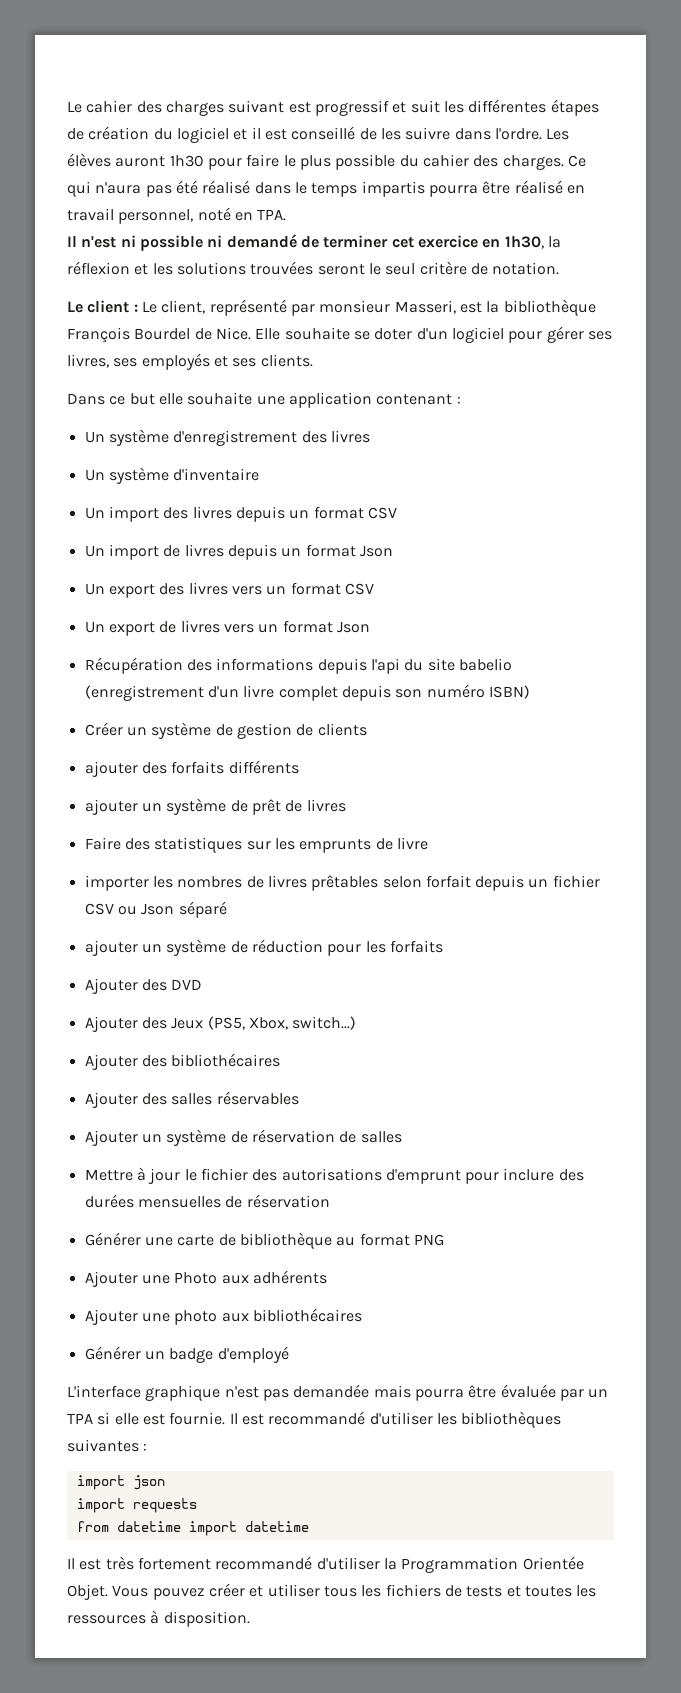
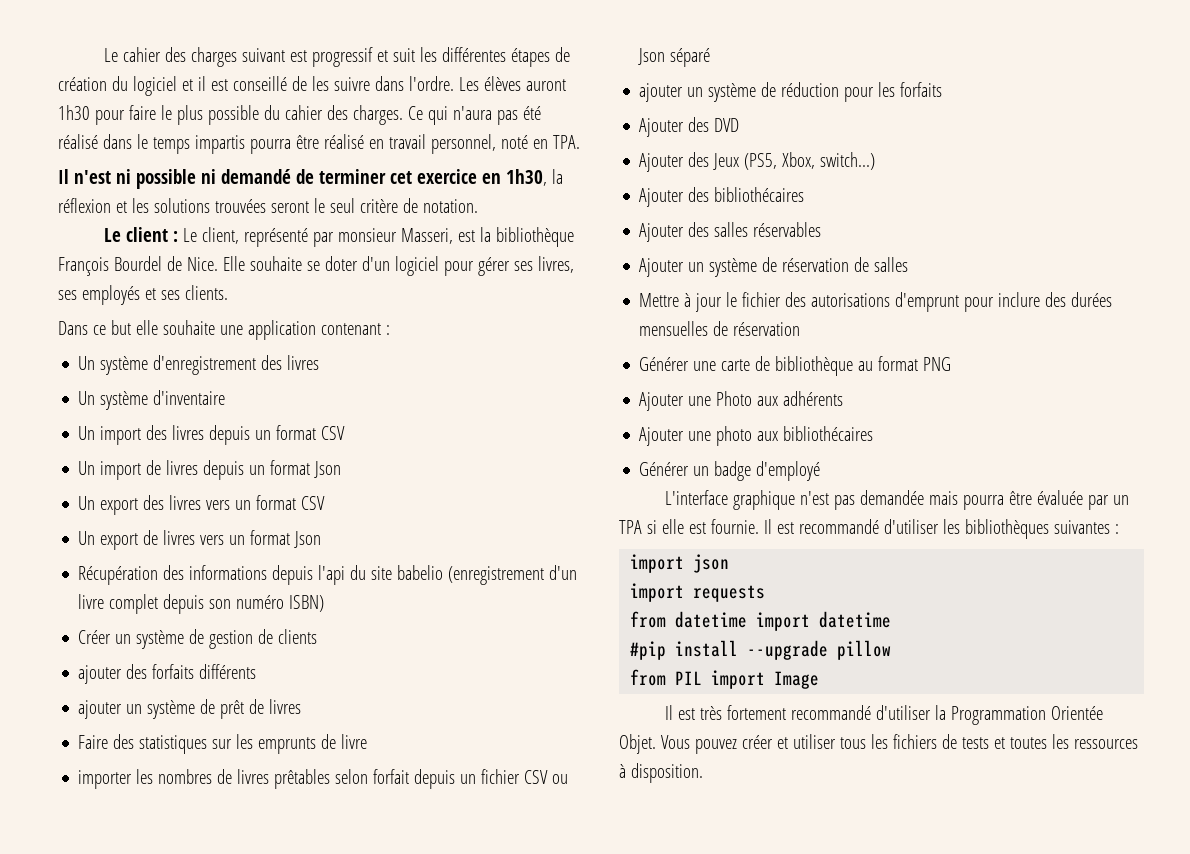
(309, 1526) none -> [630,640,892,660] [630,669,820,689] // #pip install --upgrade pillow // from PIL import Image

